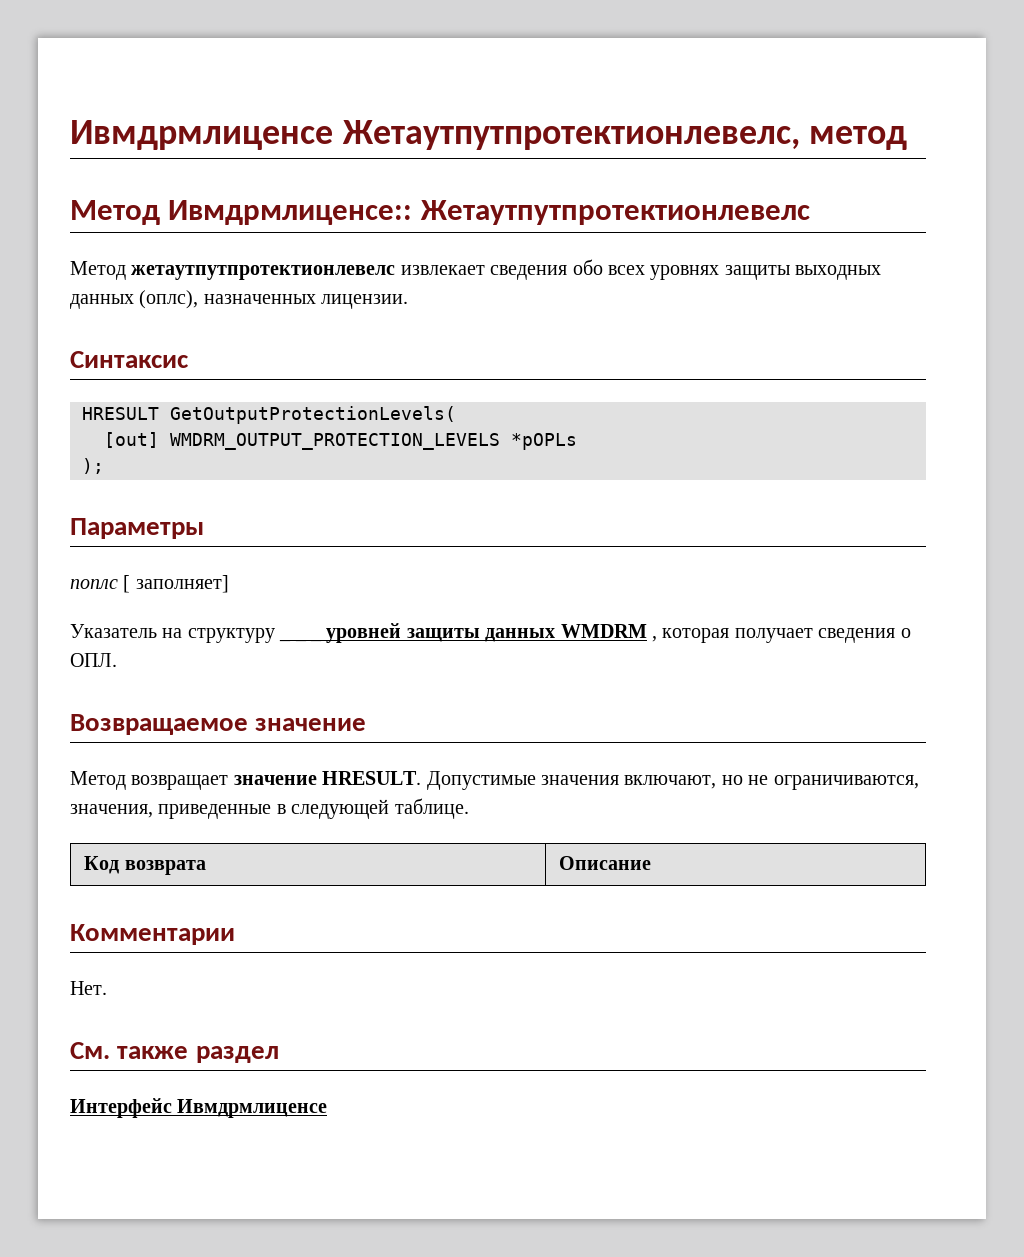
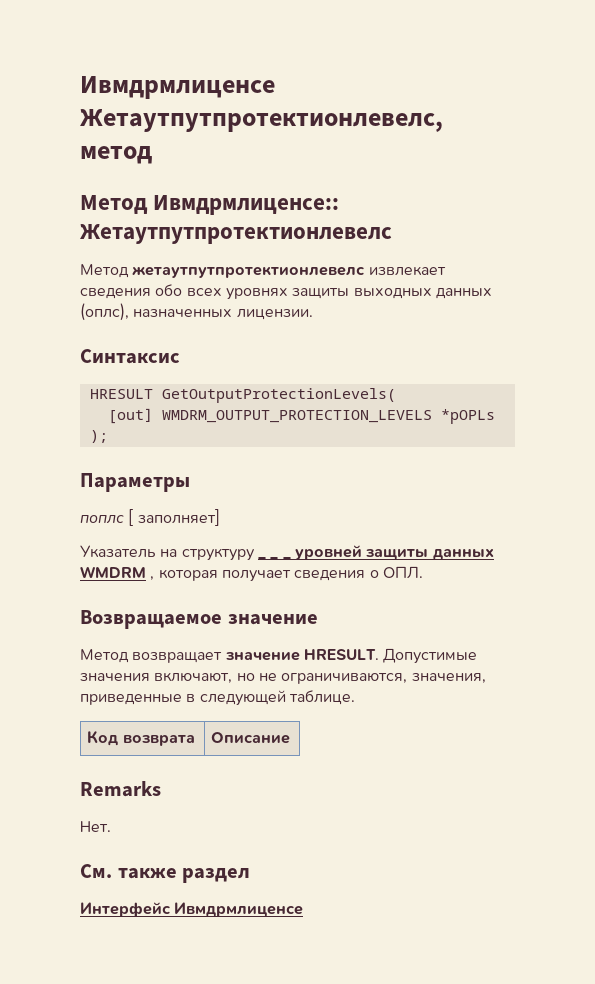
[70,924,235,945] Комментарии -> [80,781,161,797] Remarks

